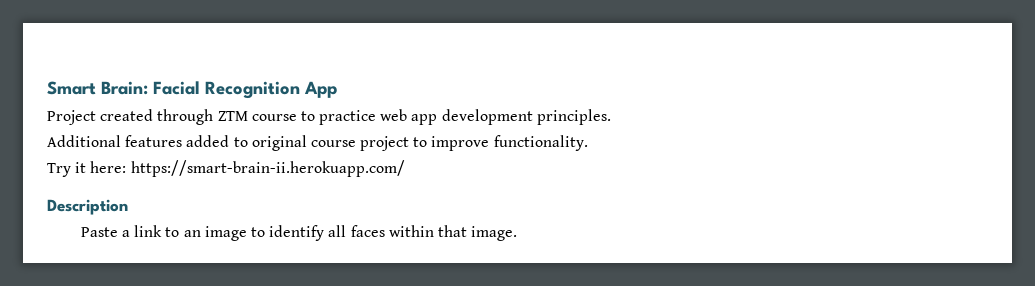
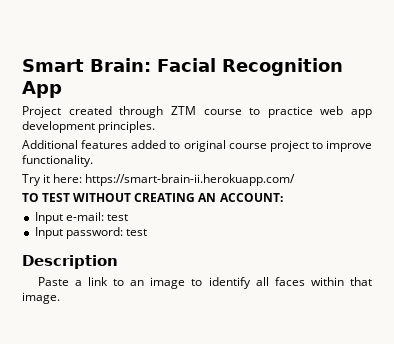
(405, 168) none -> [22,193,283,202] [34,212,128,224] [34,227,147,239] // TO TEST WITHOUT CREATING AN ACCOUNT: // Input e-mail: test // Input password: test

